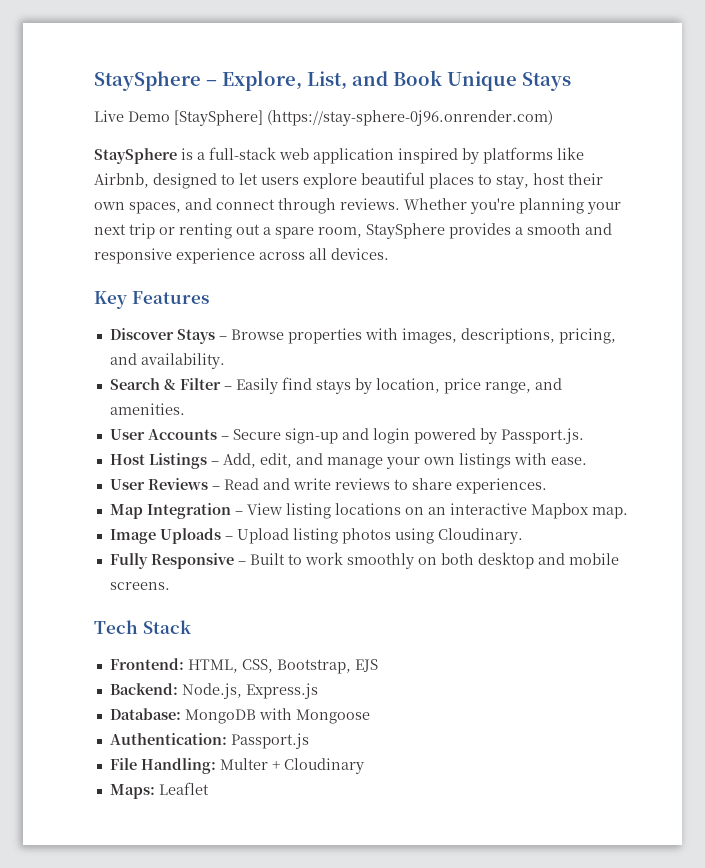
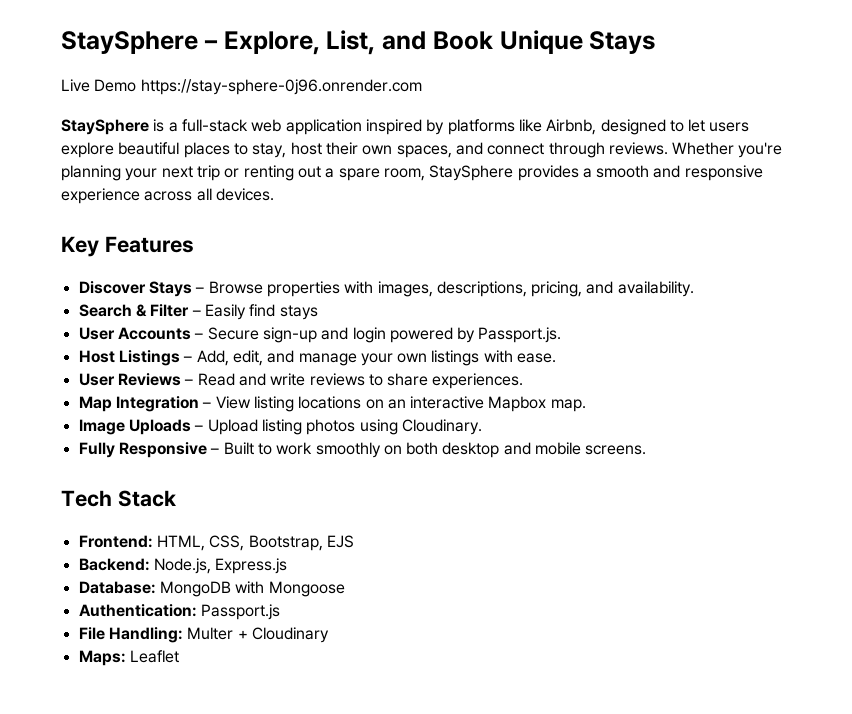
[174,110,553,126] [StaySphere] (https://stay-sphere-0j96.onrender.com) -> [140,79,422,95] https://stay-sphere-0j96.onrender.com
[354,378,562,394] [109,403,185,415] by location, price range, and amenities. -> (318, 312) none

